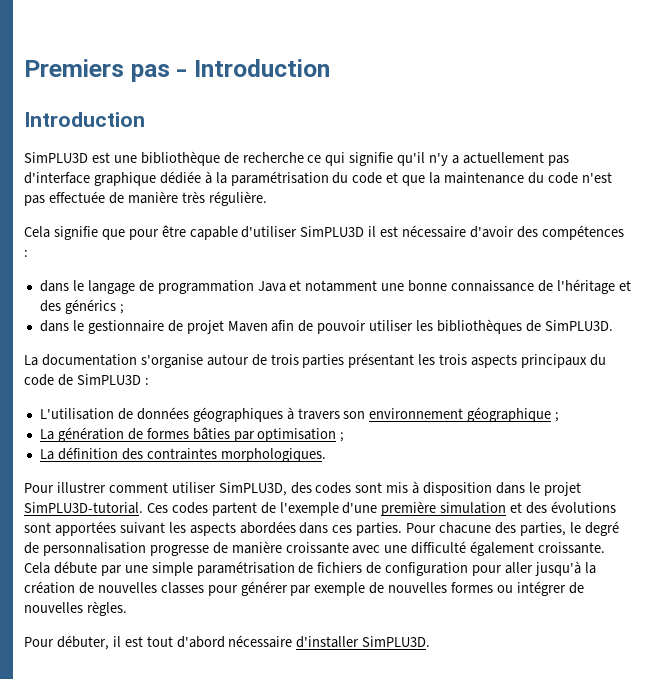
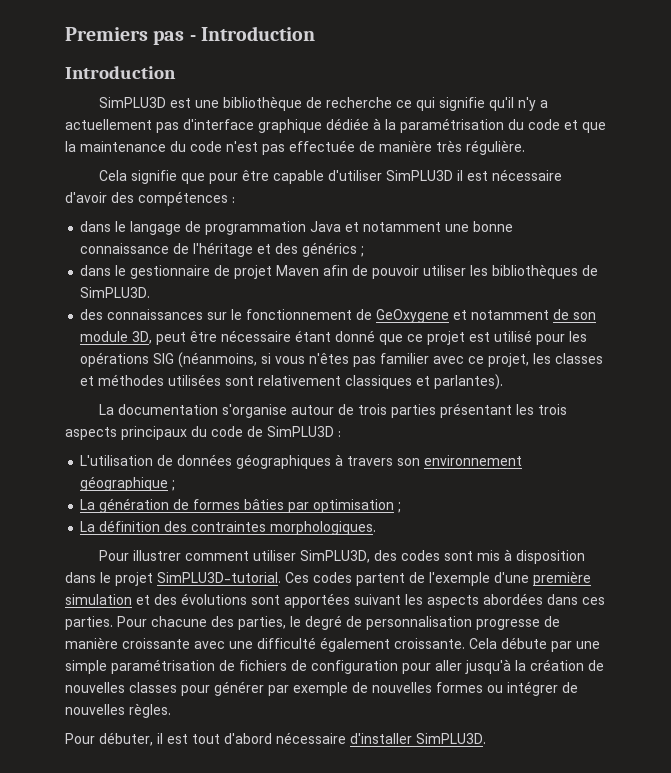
(613, 325) none -> [80,309,597,323] [80,330,588,345] [80,352,604,368] [80,374,504,390] // des connaissances sur le fonctionnement de GeOxygene et notamment de son module 3D, peut être nécessaire étant donné que ce projet est utilisé pour les opérations SIG (néanmoins, si vous n'êtes pas familier avec ce projet, les classes et méthodes utilisées sont relativement classiques et parlantes).

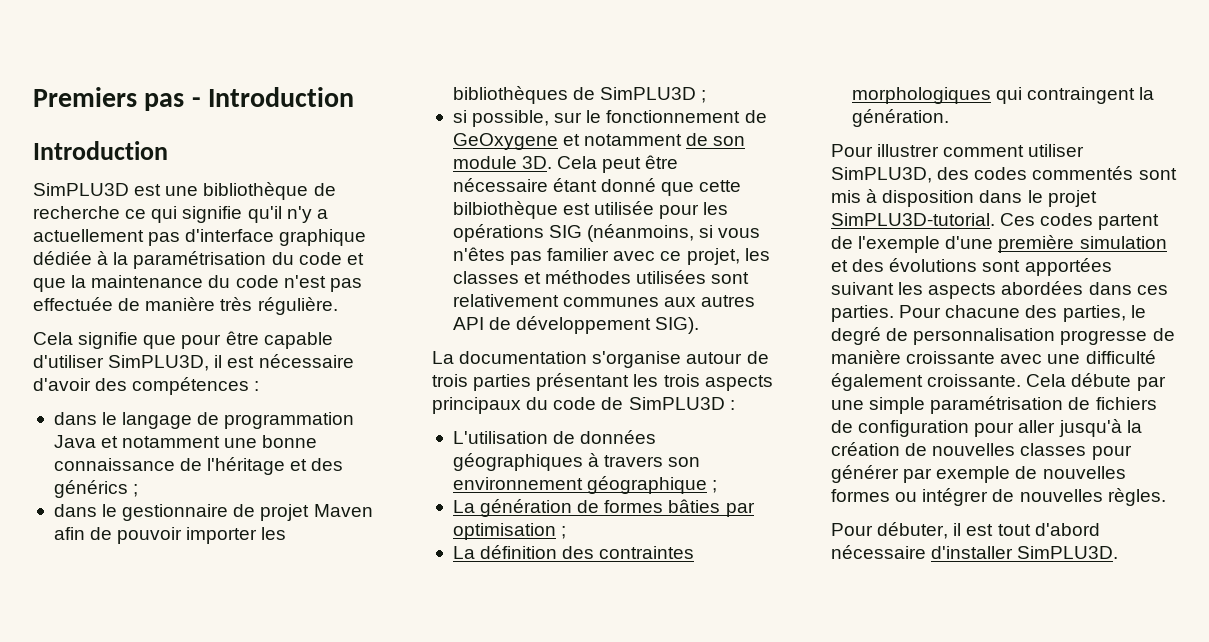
[386,170,454,181] SimPLU3D -> [108,355,210,371] SimPLU3D,
[423,265,467,276] utiliser -> [186,527,258,544] importer
[80,287,151,298] [80,309,204,320] SimPLU3D. // des connaissances -> [600,87,707,103] [452,110,550,127] SimPLU3D ; // si possible,
[132,331,153,344] 3D, -> [522,156,598,169] 3D. Cela
[407,330,533,345] ce projet est utilisé -> [699,180,742,192] [452,201,655,219] cette bilbiothèque est utilisée
[345,374,504,390] classiques et parlantes). -> [563,295,756,307] [452,316,700,334] communes aux autres API de développement SIG).
[270,521,377,535] morphologiques. -> [851,87,1155,104] [851,109,949,127] morphologiques qui contraingent la génération.
(441, 555) none -> [1032,166,1134,180] commentés

